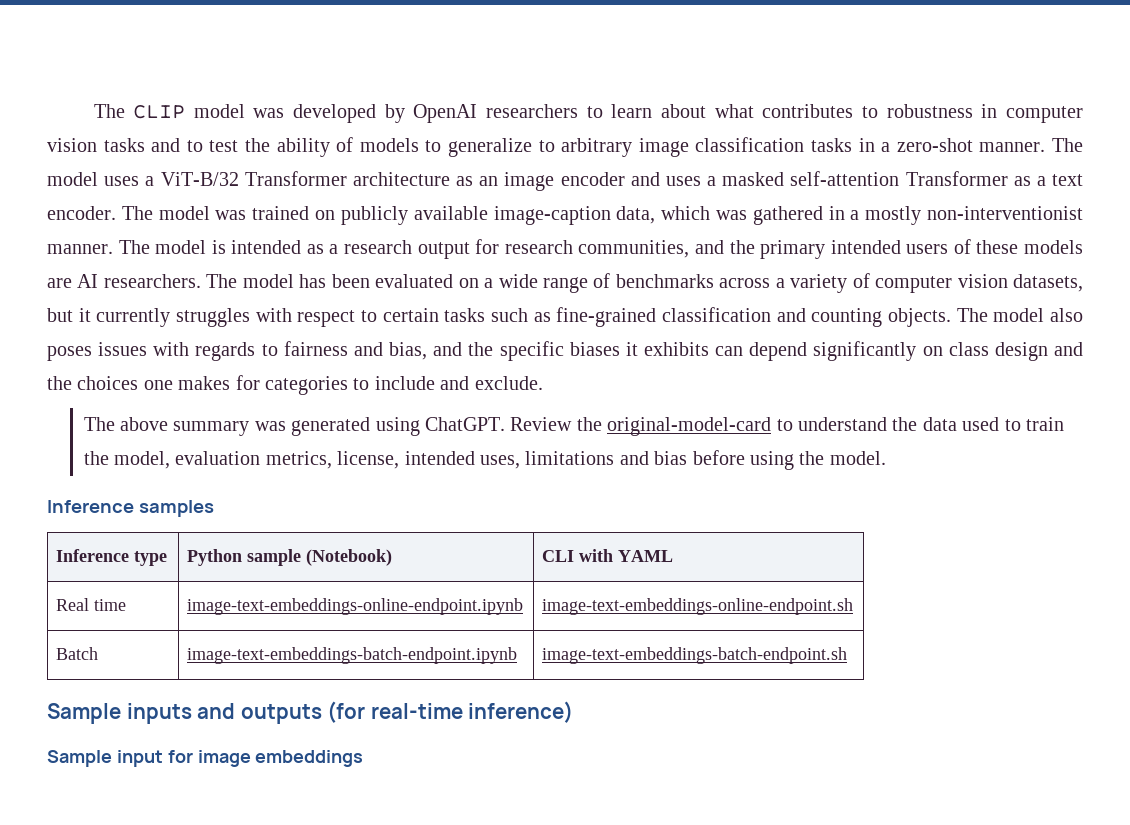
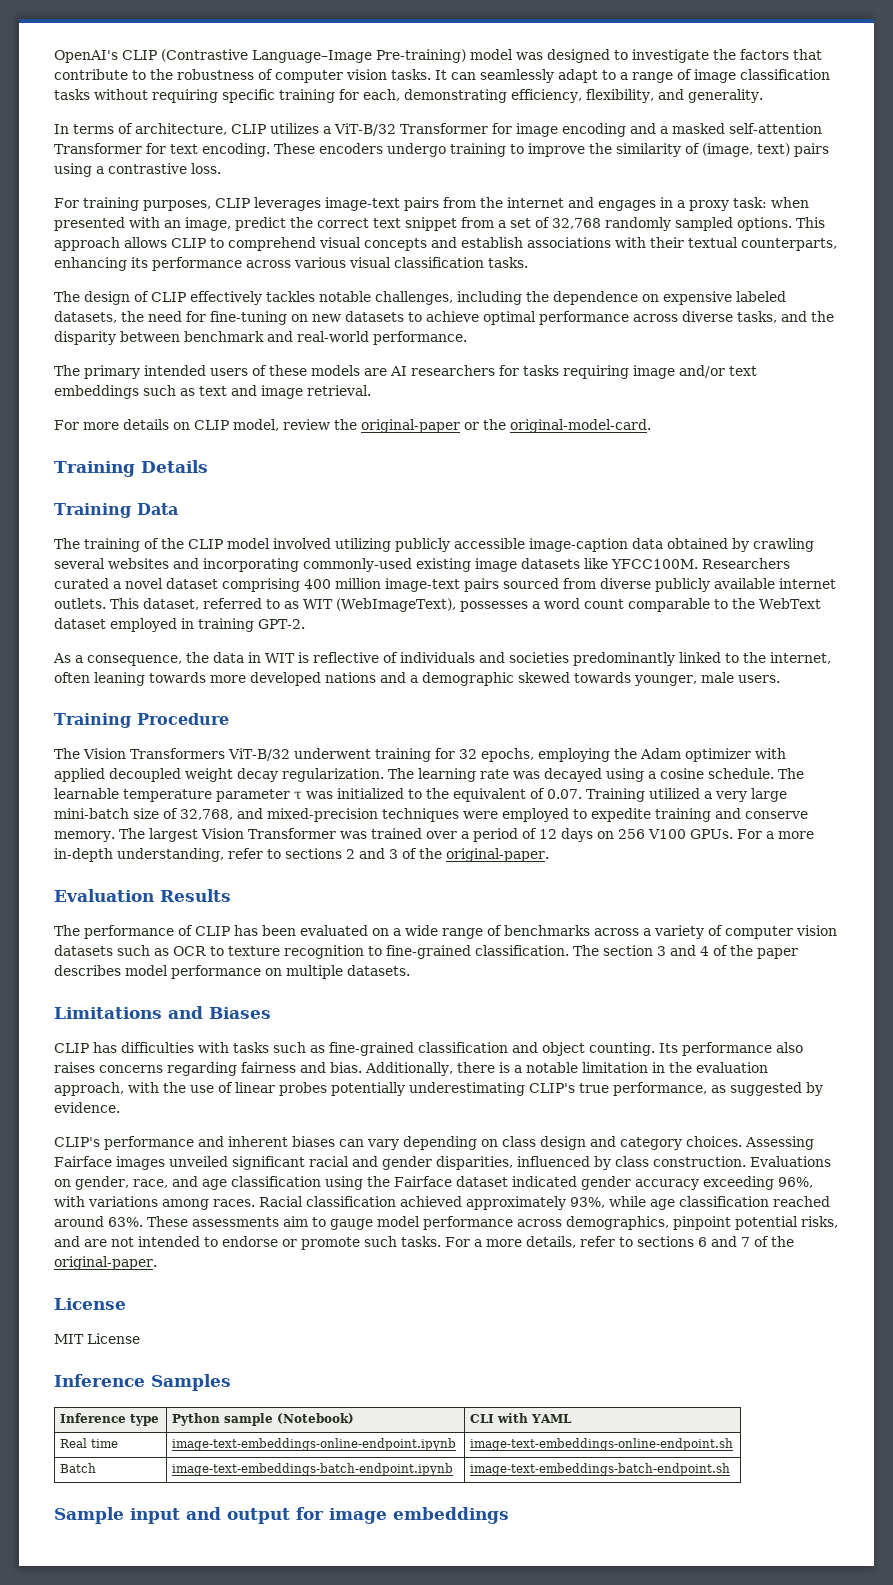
[93,104,1083,123] [47,137,1084,157] [47,171,1083,191] [47,206,1083,225] [47,239,755,259] The CLIP model was developed by OpenAI researchers to learn about what contributes to robustness in computer vision tasks and to test the ability of models to generalize to arbitrary image classification tasks in a zero-shot manner. The model uses a ViT-B/32 Transformer architecture as an image encoder and uses a masked self-attention Transformer as a text encoder. The model was trained on publicly available image-caption data, which was gathered in a mostly non-interventionist manner. The model is intended as a research output for research communities, and the -> [54,49,822,63] [54,69,830,83] [54,89,763,103] [54,123,822,137] [54,143,829,157] [54,163,221,177] [54,197,809,211] [54,217,825,231] [54,237,837,251] [54,257,528,271] [54,291,786,305] [54,311,834,325] [54,331,467,345] [54,365,80,376] OpenAI's CLIP (Contrastive Language–Image Pre-training) model was designed to investigate the factors that contribute to the robustness of computer vision tasks. It can seamlessly adapt to a range of image classification tasks without requiring specific training for each, demonstrating efficiency, flexibility, and generality. // In terms of architecture, CLIP utilizes a ViT-B/32 Transformer for image encoding and a masked self-attention Transformer for text encoding. These encoders undergo training to improve the similarity of (image, text) pairs using a contrastive loss. // For training purposes, CLIP leverages image-text pairs from the internet and engages in a proxy task: when presented with an image, predict the correct text snippet from a set of 32,768 randomly sampled options. This approach allows CLIP to comprehend visual concepts and establish associations with their textual counterparts, enhancing its performance across various visual classification tasks. // The design of CLIP effectively tackles notable challenges, including the dependence on expensive labeled datasets, the need for fine-tuning on new datasets to achieve optimal performance across diverse tasks, and the disparity between benchmark and real-world performance. // The
[103,274,294,288] researchers. The model -> [411,365,757,379] [54,385,371,399] [54,419,651,433] [54,460,208,477] [54,503,178,518] [54,538,814,552] [54,558,790,572] [54,578,836,592] [54,598,821,612] [54,618,305,632] [53,652,831,666] [54,672,780,686] [54,713,229,728] [54,748,786,762] [54,768,804,782] [54,788,787,802] [54,808,808,822] [54,828,814,842] [54,848,549,862] [54,889,231,902] [54,925,230,939] researchers for tasks requiring image and/or text embeddings such as text and image retrieval. // For more details on CLIP model, review the original-paper or the original-model-card. // Training Details // Training Data // The training of the CLIP model involved utilizing publicly accessible image-caption data obtained by crawling several websites and incorporating commonly-used existing image datasets like YFCC100M. Researchers curated a novel dataset comprising 400 million image-text pairs sourced from diverse publicly available internet outlets. This dataset, referred to as WIT (WebImageText), possesses a word count comparable to the WebText dataset employed in training GPT-2. // As a consequence, the data in WIT is reflective of individuals and societies predominantly linked to the internet, often leaning towards more developed nations and a demographic skewed towards younger, male users. // Training Procedure // The Vision Transformers ViT-B/32 underwent training for 32 epochs, employing the Adam optimizer with applied decoupled weight decay regularization. The learning rate was decayed using a cosine schedule. The learnable temperature parameter τ was initialized to the equivalent of 0.07. Training utilized a very large mini-batch size of 32,768, and mixed-precision techniques were employed to expedite training and conserve memory. The largest Vision Transformer was trained over a period of 12 days on 256 V100 GPUs. For a more in-depth understanding, refer to sections 2 and 3 of the original-paper. // Evaluation Results // The performance of CLIP
[1013,274,1084,292] [47,308,439,327] datasets, but it currently struggles with respect to certain -> [54,945,798,959] [54,965,410,979] [54,1006,271,1019] [54,1042,229,1053] datasets such as OCR to texture recognition to fine-grained classification. The section 3 and 4 of the paper describes model performance on multiple datasets. // Limitations and Biases // CLIP has difficulties with
[811,308,1083,327] [47,341,1083,361] [47,375,543,395] [83,417,1065,436] [83,450,886,470] [47,500,214,517] counting objects. The model also poses issues with regards to fairness and bias, and the specific biases it exhibits can depend significantly on class design and the choices one makes for categories to include and exclude. // The above summary was generated using ChatGPT. Review the original-model-card to understand the data used to train the model, evaluation metrics, license, intended uses, limitations and bias before using the model. // Inference samples -> [542,1042,803,1056] [54,1062,768,1076] [54,1082,823,1096] [54,1102,120,1113] [54,1136,814,1150] [54,1156,831,1170] [54,1176,813,1190] [54,1196,830,1210] [54,1216,838,1230] [54,1236,794,1250] [54,1256,157,1270] [54,1298,126,1310] [54,1333,140,1344] [54,1374,231,1391] object counting. Its performance also raises concerns regarding fairness and bias. Additionally, there is a notable limitation in the evaluation approach, with the use of linear probes potentially underestimating CLIP's true performance, as suggested by evidence. // CLIP's performance and inherent biases can vary depending on class design and category choices. Assessing Fairface images unveiled significant racial and gender disparities, influenced by class construction. Evaluations on gender, race, and age classification using the Fairface dataset indicated gender accuracy exceeding 96%, with variations among races. Racial classification achieved approximately 93%, while age classification reached around 63%. These assessments aim to gauge model performance across demographics, pinpoint potential risks, and are not intended to endorse or promote such tasks. For a more details, refer to sections 6 and 7 of the original-paper. // License // MIT License // Inference Samples
[126,701,574,724] [47,750,163,767] inputs and outputs (for real-time inference) // Sample input -> [130,1507,290,1524] input and output

